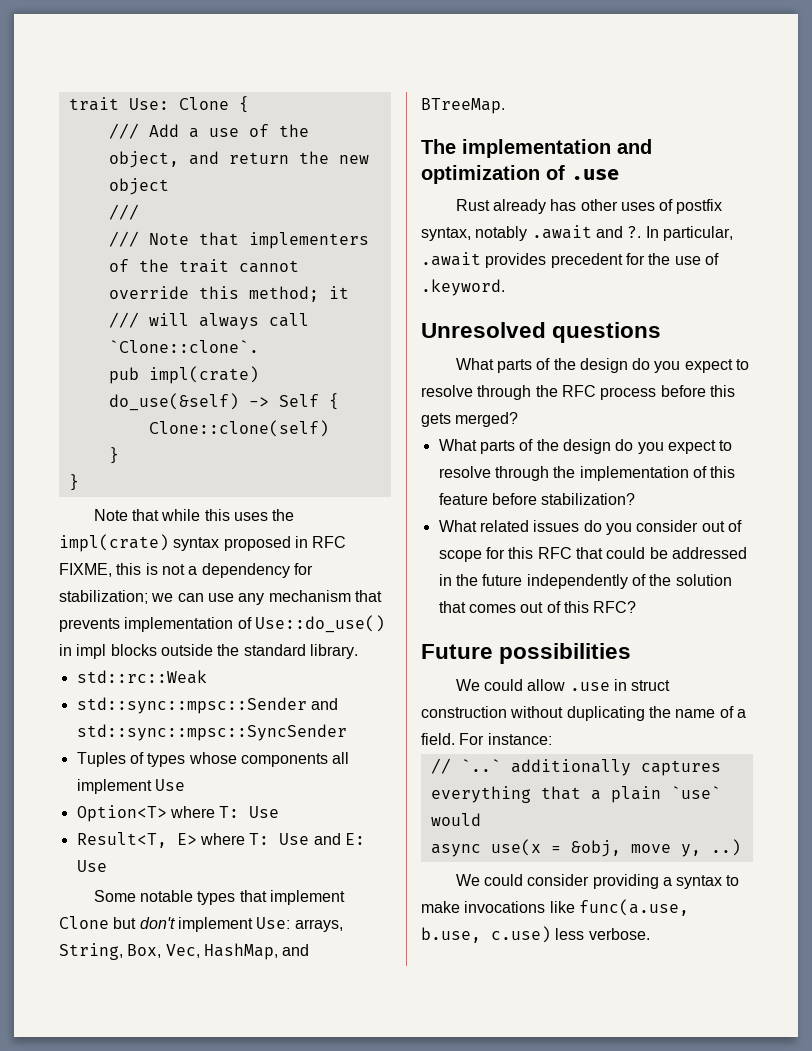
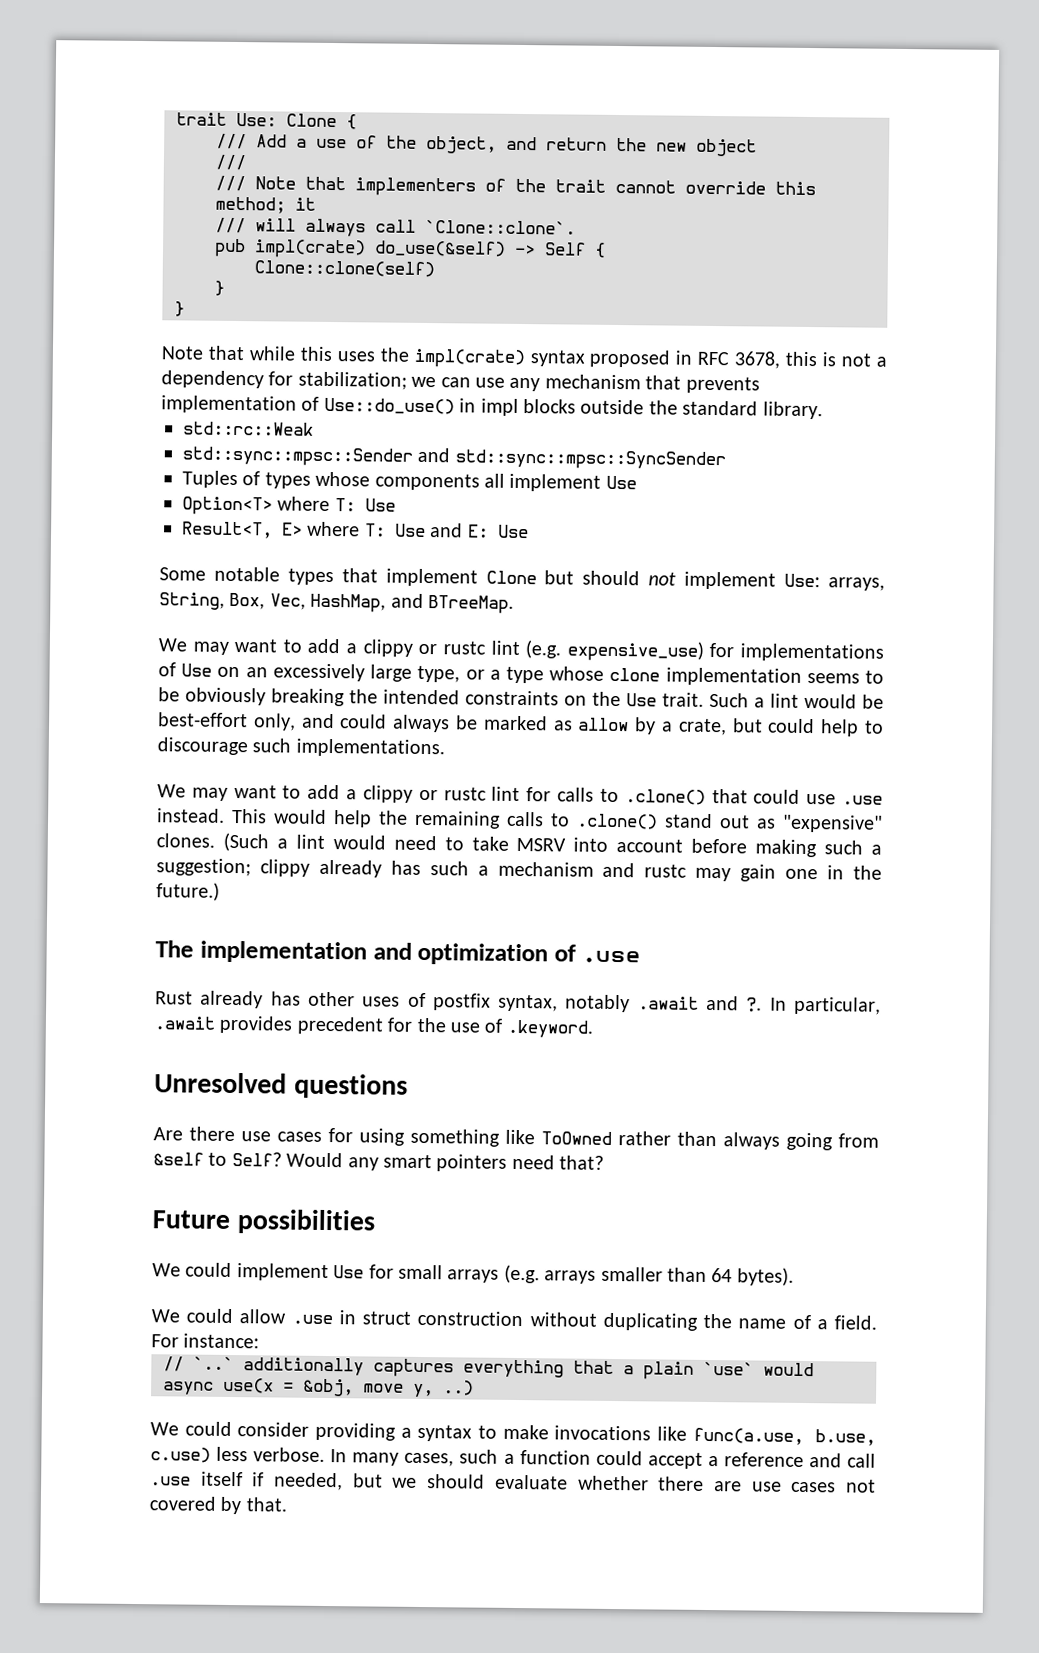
[59,563,112,577] FIXME, -> [734,351,781,369] 3678,
[139,917,175,929] don't -> [582,570,677,586] should not
(505, 106) none -> [158,638,884,662] [158,662,884,686] [158,687,884,709] [158,712,884,737] [157,737,445,758] [157,784,884,805] [157,808,883,833] [156,832,883,858] [156,858,882,882] [156,882,220,901] // We may want to add a clippy or rustc lint (e.g. expensive_use) for implementations of Use on an excessively large type, or a type whose clone implementation seems to be obviously breaking the intended constraints on the Use trait. Such a lint would be best-effort only, and could always be marked as allow by a crate, but could help to discourage such implementations. // We may want to add a clippy or rustc lint for calls to .clone() that could use .use instead. This would help the remaining calls to .clone() stand out as "expensive" clones. (Such a lint would need to take MSRV into account before making such a suggestion; clippy already has such a mechanism and rustc may gain one in the future.)
[455,358,750,373] [421,385,735,400] [421,412,519,427] [438,439,733,454] [438,466,736,481] [438,493,636,505] [438,520,742,535] [438,547,747,562] [438,574,732,589] [438,601,637,613] [421,643,632,664] What parts of the design do you expect to resolve through the RFC process before this gets merged? // What parts of the design do you expect to resolve through the implementation of this feature before stabilization? // What related issues do you consider out of scope for this RFC that could be addressed in the future independently of the solution that comes out of this RFC? // Future possibilities -> [153,1126,879,1151] [153,1152,605,1172] [152,1209,375,1235] [152,1262,794,1286] Are there use cases for using something like ToOwned rather than always going from &self to Self? Would any smart pointers need that? // Future possibilities // We could implement Use for small arrays (e.g. arrays smaller than 64 bytes).
(650, 934) none -> [330,1449,876,1469] [150,1471,877,1493] [149,1496,287,1515] In many cases, such a function could accept a reference and call .use itself if needed, but we should evaluate whether there are use cases not covered by that.

